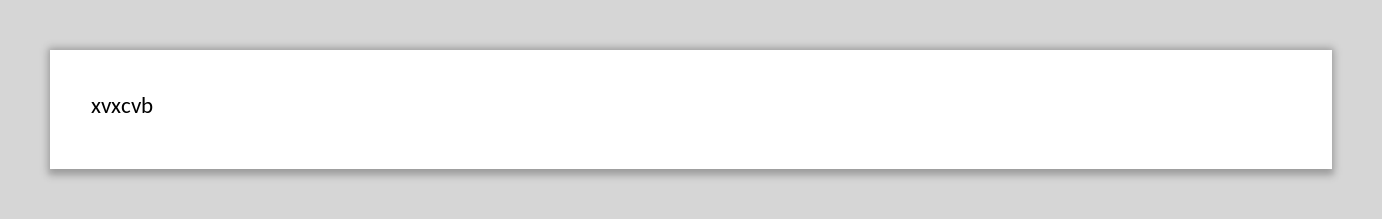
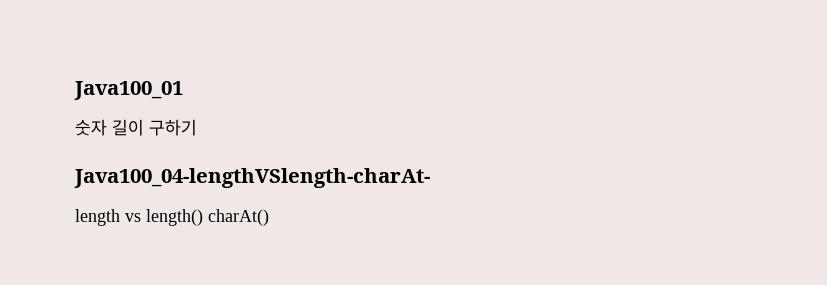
[91,97,153,113] xvxcvb -> [74,81,183,100] [75,119,197,136] [74,168,430,188] [75,209,269,226] Java100_01 // 숫자 길이 구하기 // Java100_04-lengthVSlength-charAt- // length vs length() charAt()

